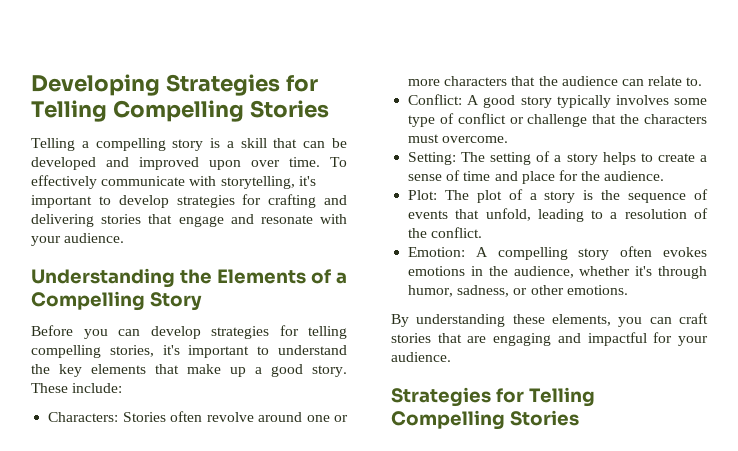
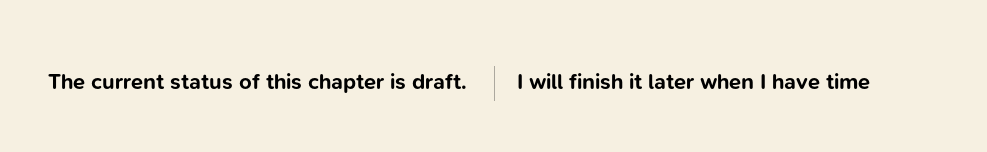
[31,74,318,96] [31,100,329,122] [31,138,347,151] [31,157,347,170] [31,175,316,189] [31,194,347,208] [31,214,347,227] [31,233,125,246] [31,268,347,288] [31,291,202,311] [31,325,347,339] [31,345,347,358] [31,364,347,377] [31,383,123,393] [48,411,348,422] [408,76,703,86] [408,94,707,108] [408,113,707,127] [408,134,509,143] [408,151,707,165] [408,170,665,184] [408,189,708,203] [408,208,708,222] [408,227,483,238] [408,246,707,260] [408,266,707,279] [408,285,628,297] [391,313,708,327] [391,332,708,346] [391,352,451,362] [391,387,595,407] [391,410,579,430] Developing Strategies for Telling Compelling Stories // Telling a compelling story is a skill that can be developed and improved upon over time. To effectively communicate with storytelling, it's important to develop strategies for crafting and delivering stories that engage and resonate with your audience. // Understanding the Elements of a Compelling Story // Before you can develop strategies for telling compelling stories, it's important to understand the key elements that make up a good story. These include: // Characters: Stories often revolve around one or more characters that the audience can relate to. // Conflict: A good story typically involves some type of conflict or challenge that the characters must overcome. // Setting: The setting of a story helps to create a sense of time and place for the audience. // Plot: The plot of a story is the sequence of events that unfold, leading to a resolution of the conflict. // Emotion: A compelling story often evokes emotions in the audience, whether it's through humor, sadness, or other emotions. // By understanding these elements, you can craft stories that are engaging and impactful for your audience. // Strategies for Telling Compelling Stories -> [48,73,870,93] The current status of this chapter is draft. I will finish it later when I have time

